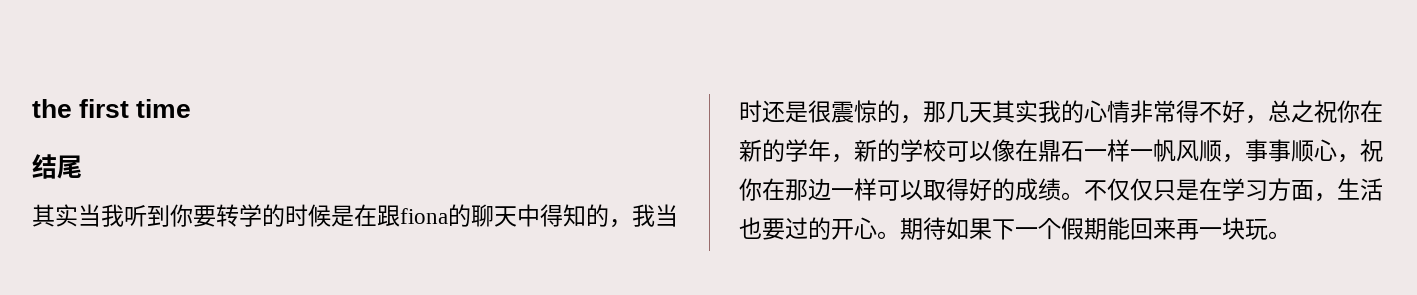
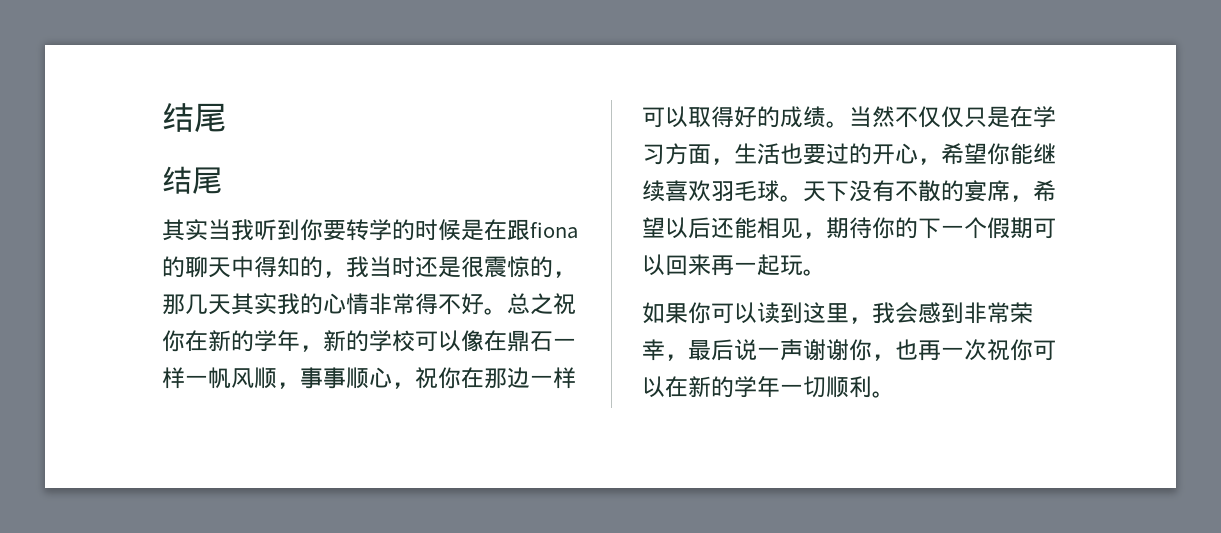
[32,99,192,118] the first time -> [162,103,226,132] 结尾
[1245,115,1268,124] ， -> [484,308,507,315] 。
(1084, 196) none -> [849,106,895,128] 当然
[877,217,992,240] 。期待如果 -> [918,143,1056,165] [642,180,1056,202] [642,217,918,239] ，希望你能继续喜欢羽毛球。天下没有不散的宴席，希望以后还能相见，期待你的
[1107,217,1130,240] 能 -> [1033,218,1056,239] [642,254,665,276] 可以
[1222,217,1245,240] 块 -> [757,254,780,276] 起
(1291, 235) none -> [642,302,1033,324] [642,339,1056,361] [642,376,895,398] // 如果你可以读到这里，我会感到非常荣幸，最后说一声谢谢你，也再一次祝你可以在新的学年一切顺利。

